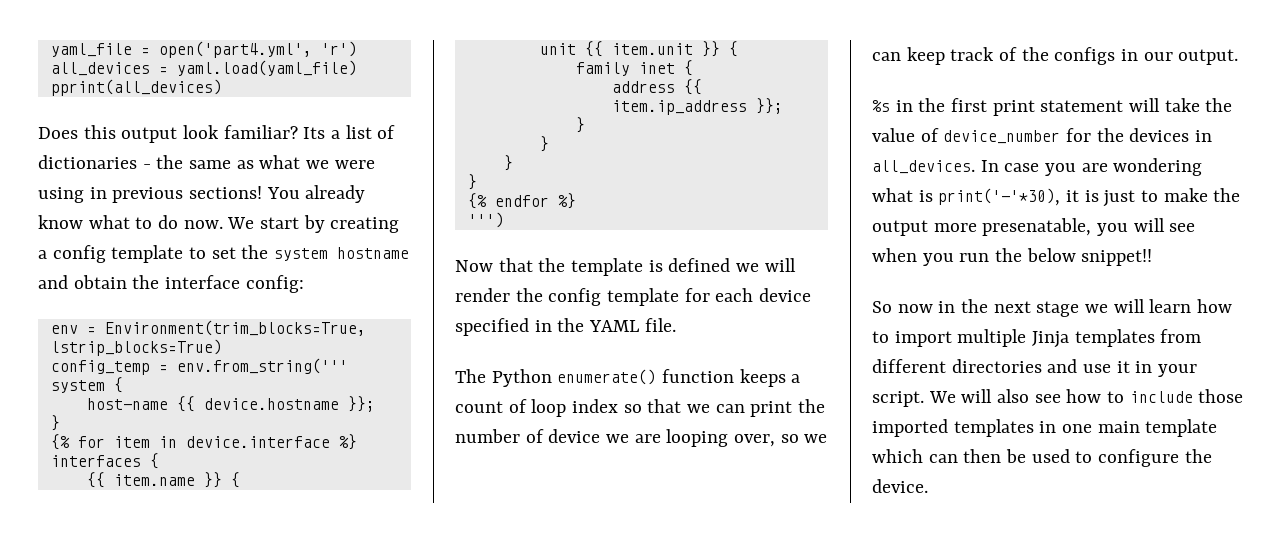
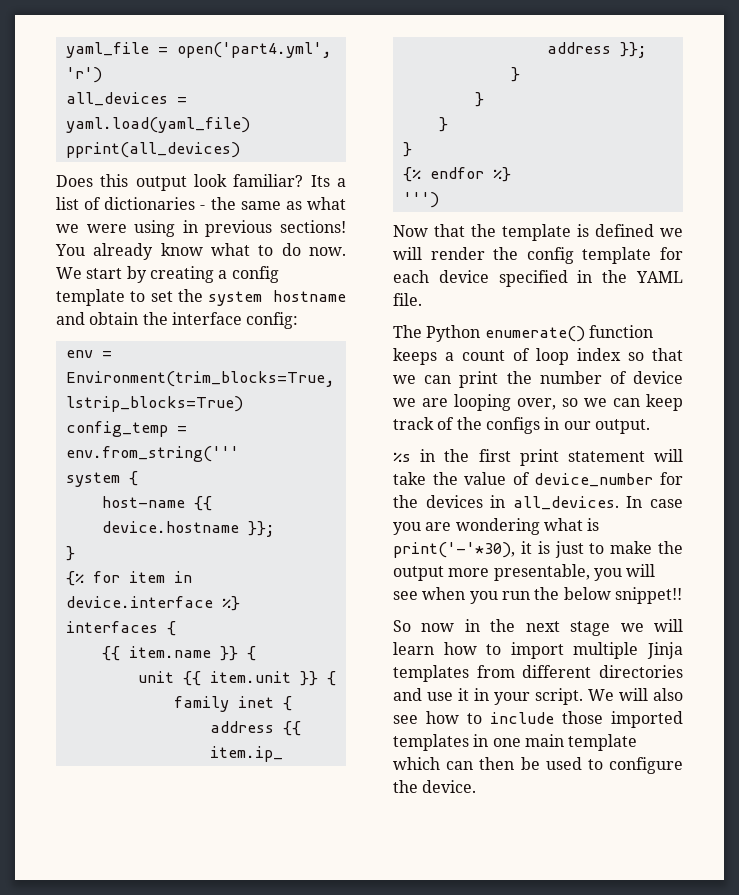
[982,218,1092,236] presenatable, -> [493,564,590,581] presentable,

